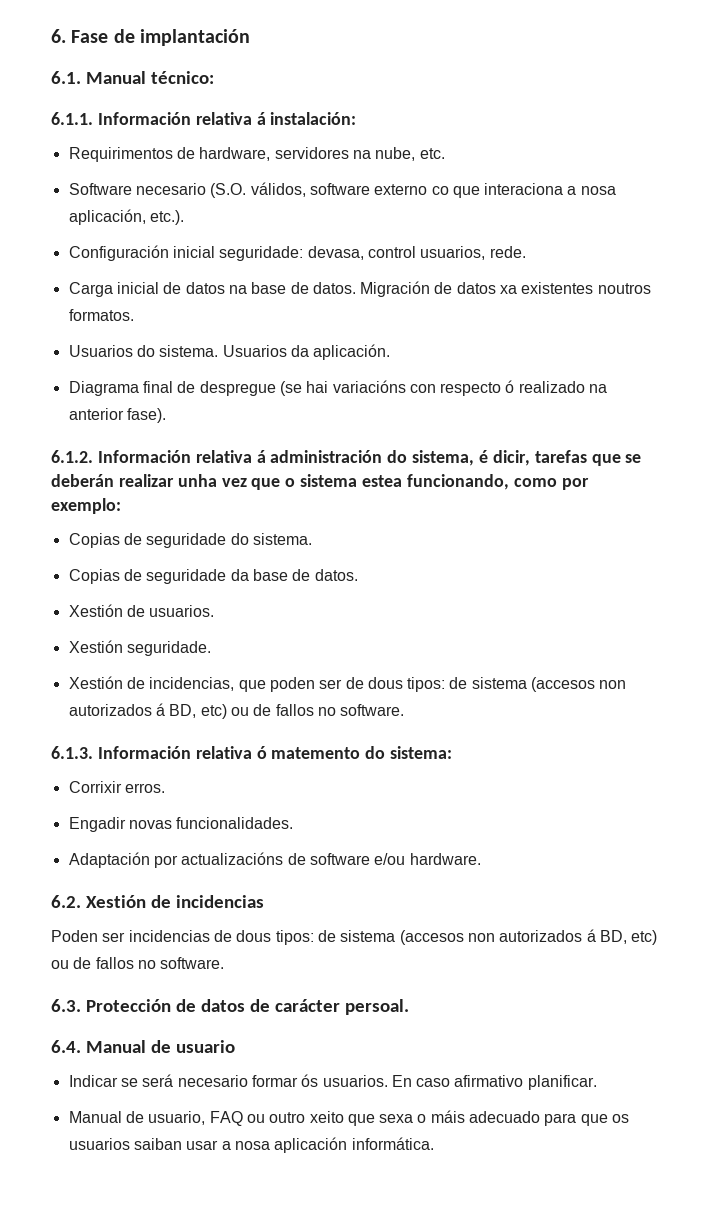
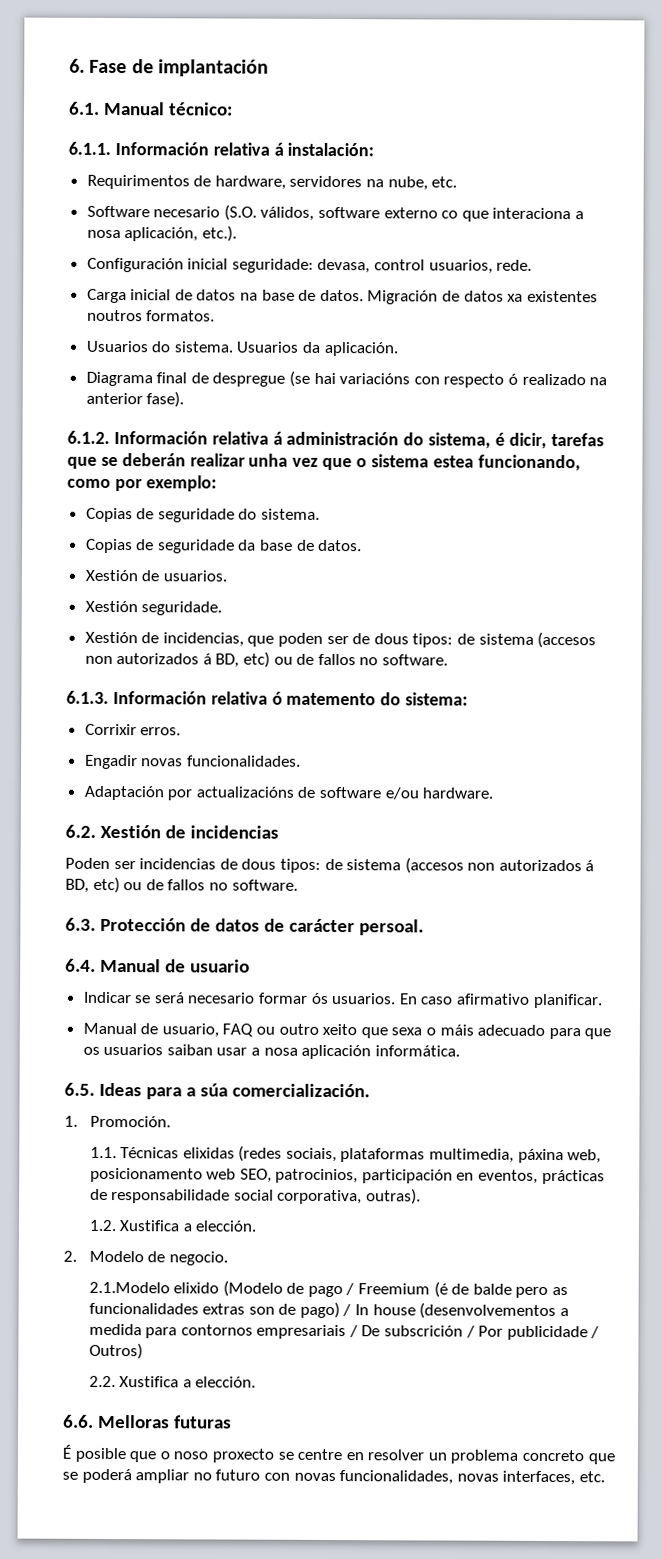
(434, 1143) none -> [64,1082,370,1100] [64,1115,171,1128] [89,1145,602,1164] [89,1167,605,1185] [89,1188,421,1205] [88,1219,257,1232] [63,1250,228,1266] [88,1280,569,1298] [88,1301,569,1320] [88,1323,600,1341] [88,1342,143,1360] [88,1375,257,1388] [63,1414,232,1429] [62,1444,615,1465] [62,1468,605,1486] // 6.5. Ideas para a súa comercialización. // 1. Promoción. // 1.1. Técnicas elixidas (redes sociais, plataformas multimedia, páxina web, posicionamento web SEO, patrocinios, participación en eventos, prácticas de responsabilidade social corporativa, outras). // 1.2. Xustifica a elección. // 2. Modelo de negocio. // 2.1.Modelo elixido (Modelo de pago / Freemium (é de balde pero as funcionalidades extras son de pago) / In house (desenvolvementos a medida para contornos empresariais / De subscrición / Por publicidade / Outros) // 2.2. Xustifica a elección. // 6.6. Melloras futuras // É posible que o noso proxecto se centre en resolver un problema concreto que se poderá ampliar no futuro con novas funcionalidades, novas interfaces, etc.

